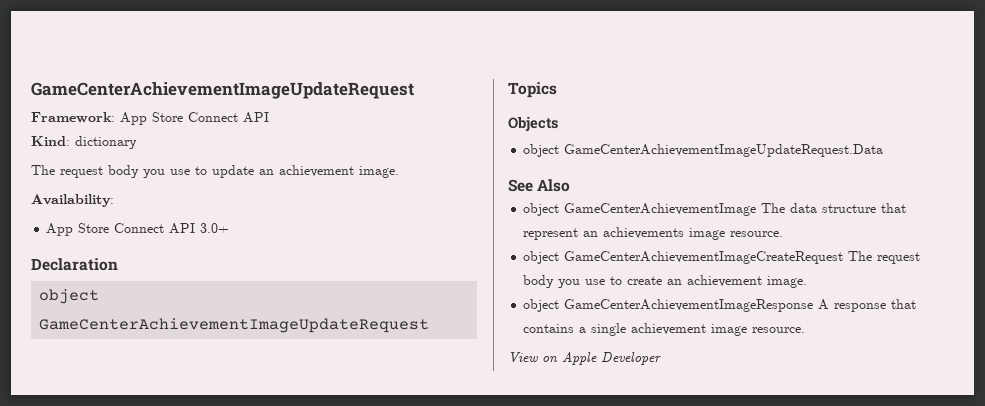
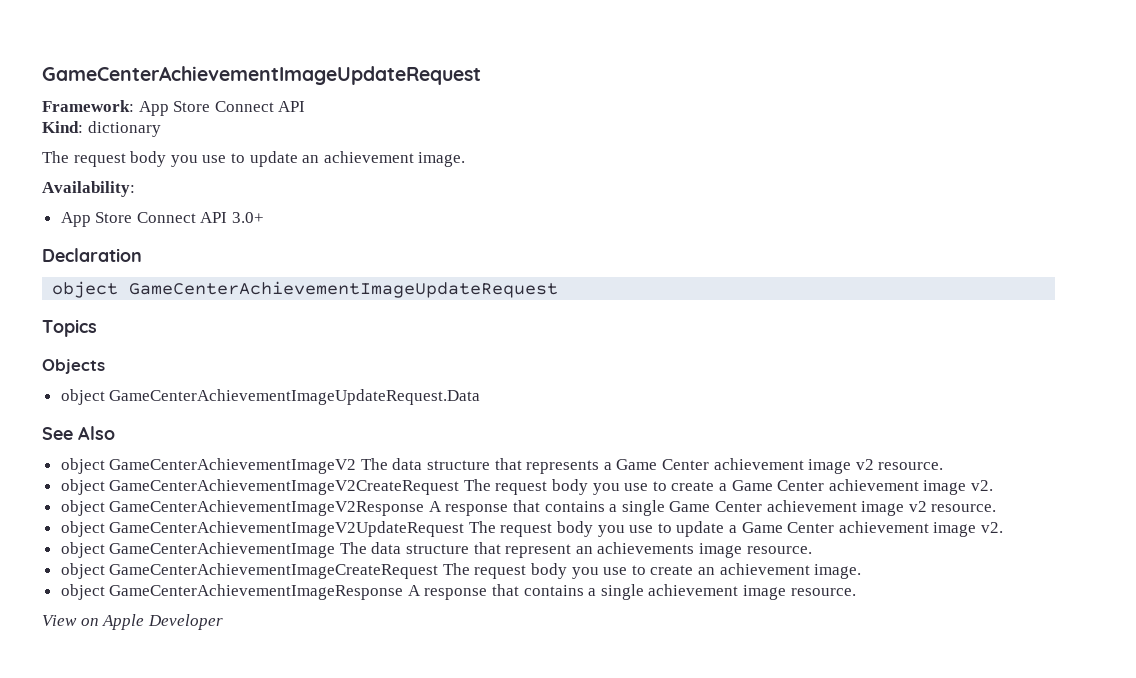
(571, 185) none -> [60,458,944,474] [60,479,993,495] [60,500,997,516] [60,521,1003,537] // object GameCenterAchievementImageV2 The data structure that represents a Game Center achievement image v2 resource. // object GameCenterAchievementImageV2CreateRequest The request body you use to create a Game Center achievement image v2. // object GameCenterAchievementImageV2Response A response that contains a single Game Center achievement image v2 resource. // object GameCenterAchievementImageV2UpdateRequest The request body you use to update a Game Center achievement image v2.

